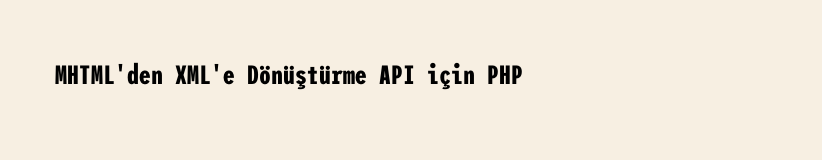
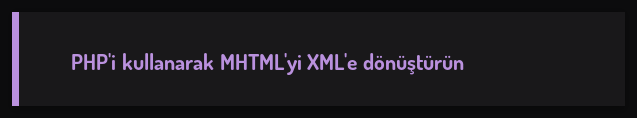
[55,62,523,90] MHTML'den XML'e Dönüştürme API için PHP -> [71,53,465,75] PHP'i kullanarak MHTML'yi XML'e dönüştürün

